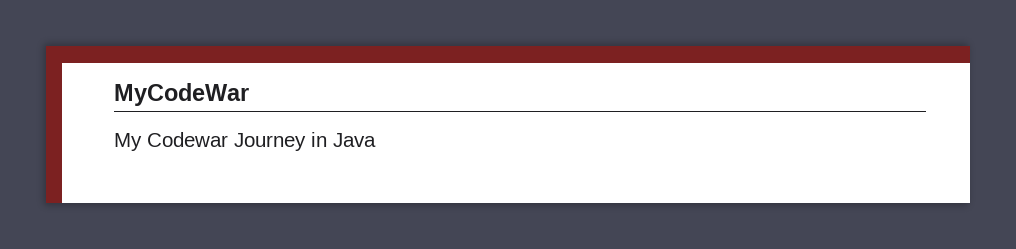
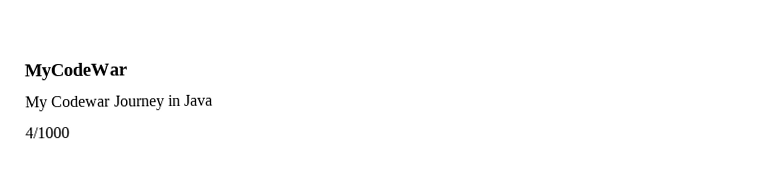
(376, 140) none -> [25,126,70,139] // 4/1000

